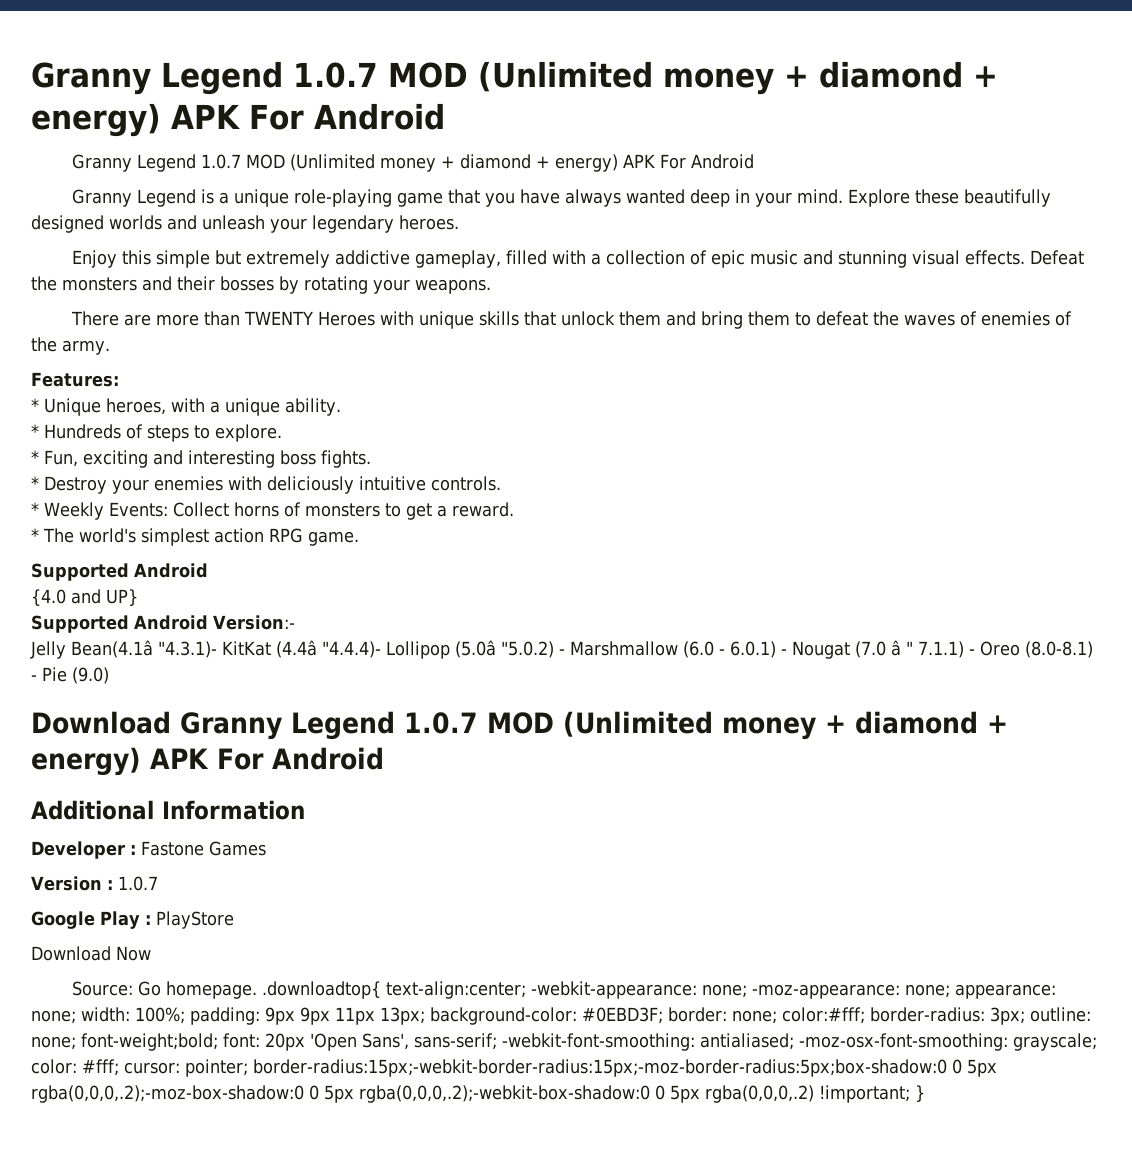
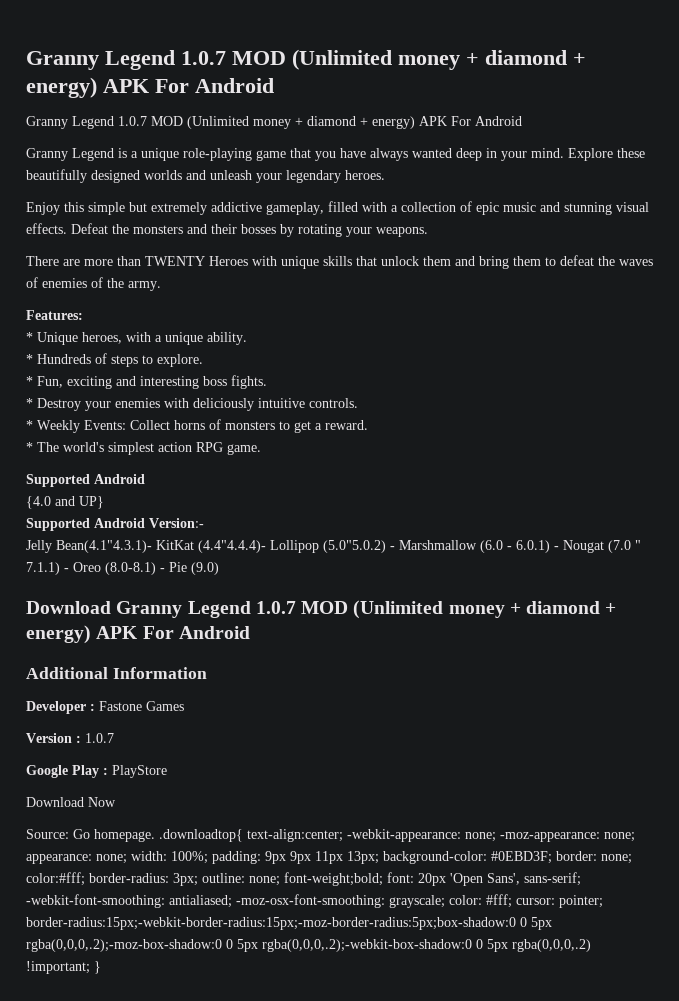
[71,640,554,659] Bean(4.1â "4.3.1)- KitKat (4.4â "4.4.4)- Lollipop (5.0â "5.0.2) -> [56,540,386,553] Bean(4.1"4.3.1)- KitKat (4.4"4.4.4)- Lollipop (5.0"5.0.2)
[891,640,901,656] â -> (631, 546) none

